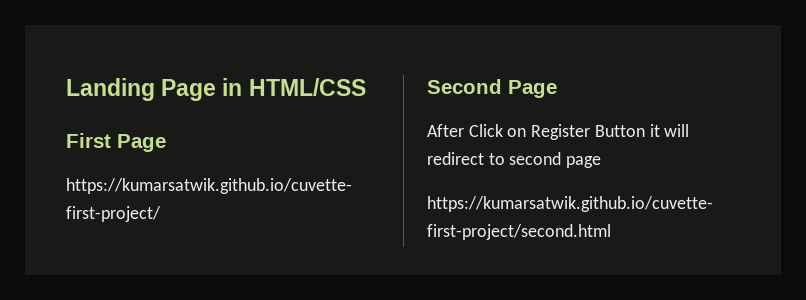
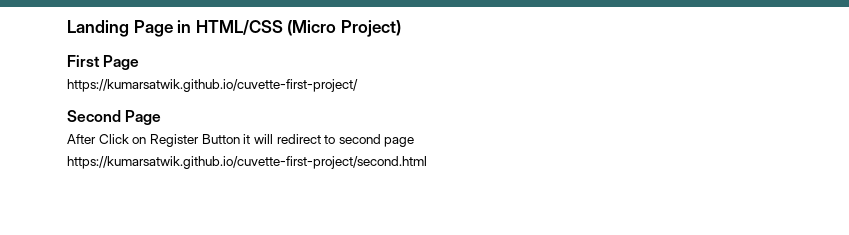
(366, 87) none -> [287,20,401,37] (Micro Project)

